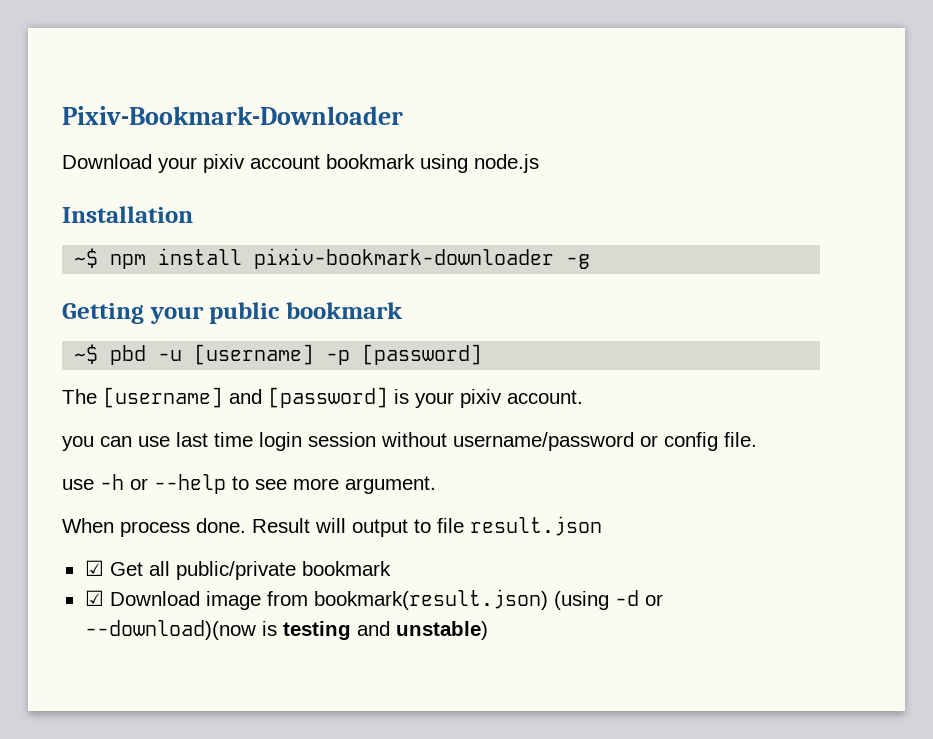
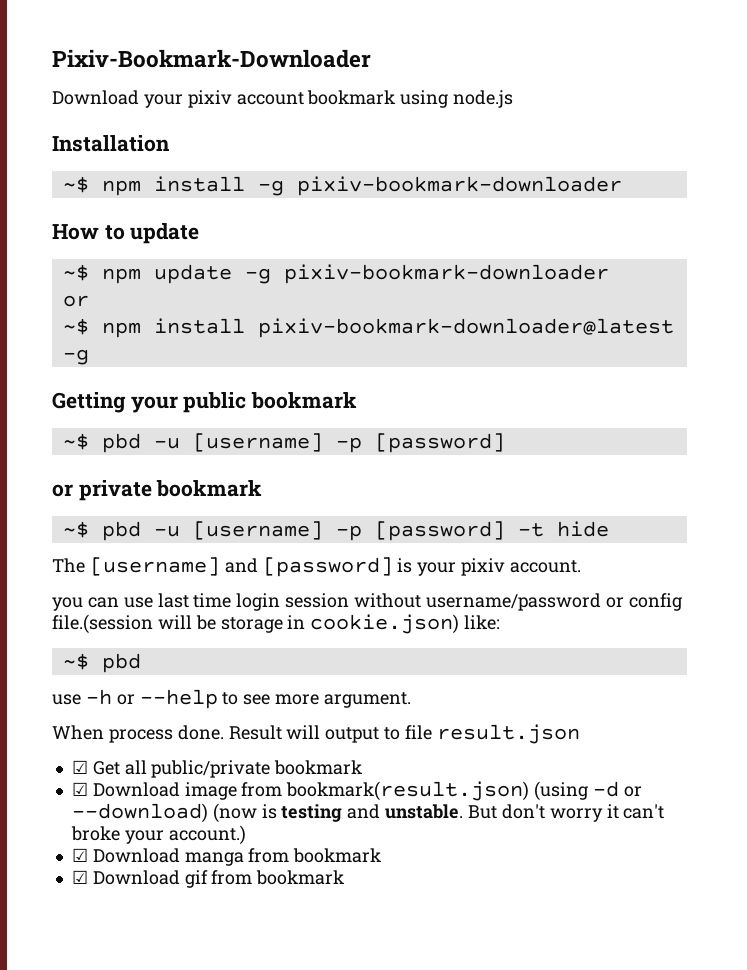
[254,248,555,269] pixiv-bookmark-downloader -> [257,176,622,196] [52,223,200,244] [62,264,609,284] [62,295,89,307] [62,318,674,338] -g pixiv-bookmark-downloader // How to update // ~$ npm update -g pixiv-bookmark-downloader // or // ~$ npm install pixiv-bookmark-downloader@latest
(483, 354) none -> [52,480,263,501] [62,521,609,541] // or private bookmark // ~$ pbd -u [username] -p [password] -t hide
[724,432,757,447] file. -> [52,614,501,634] [62,653,141,673] file.(session will be storage in cookie.json) like: // ~$ pbd
[84,620,256,640] --download)(now -> [71,803,257,823] --download) (now
[395,621,488,640] unstable) -> [385,804,665,822] [70,825,246,845] [71,848,382,866] [71,870,345,888] unstable. But don't worry it can't broke your account.) // ☑ Download manga from bookmark // ☑ Download gif from bookmark

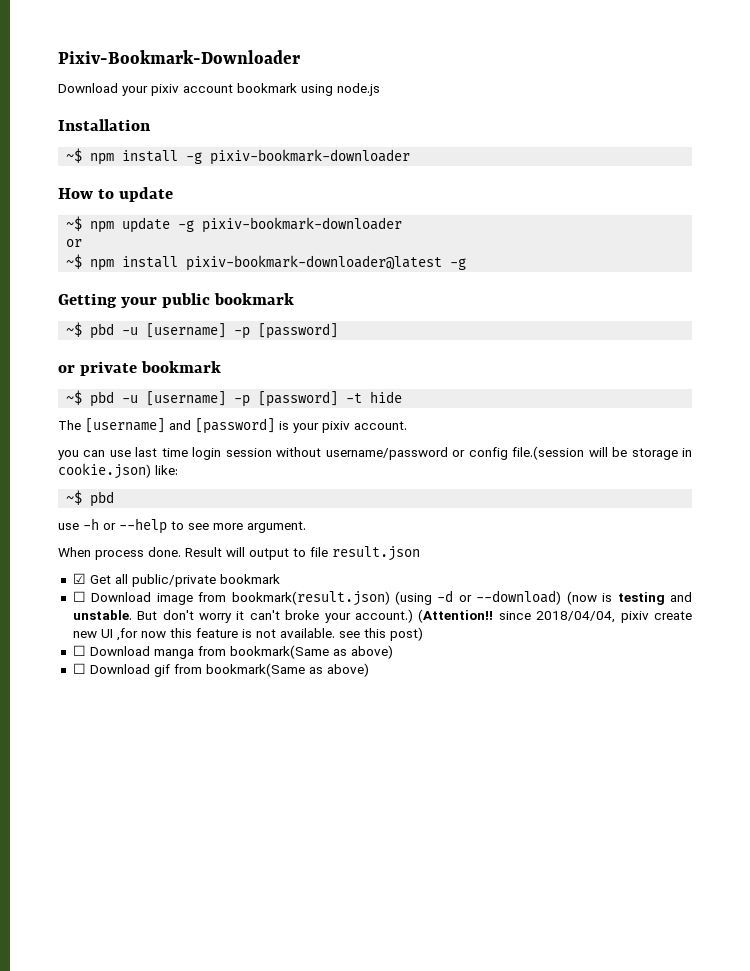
[71,782,88,796] ☑ -> [72,591,86,602] ☐
[71,848,382,866] [71,870,345,888] // ☑ Download manga from bookmark // ☑ Download gif from bookmark -> [418,609,692,623] [72,627,423,641] [72,645,393,659] [72,663,369,677] (Attention!! since 2018/04/04, pixiv create new UI ,for now this feature is not available. see this post) // ☐ Download manga from bookmark(Same as above) // ☐ Download gif from bookmark(Same as above)

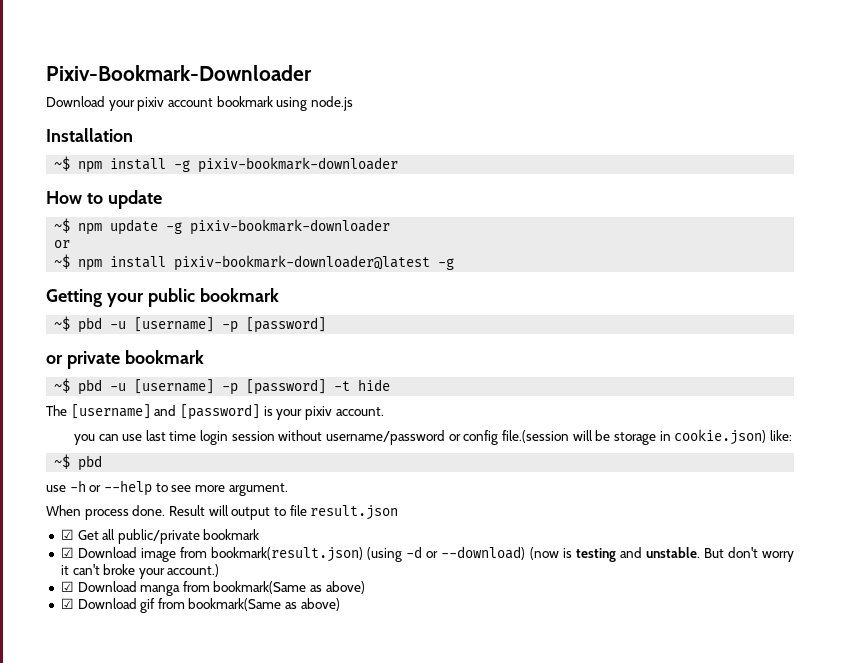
[72,591,86,602] ☐ -> [60,547,74,558] ☑
[418,609,692,623] [72,627,423,641] [72,645,86,656] (Attention!! since 2018/04/04, pixiv create new UI ,for now this feature is not available. see this post) // ☐ -> [60,581,74,592] // ☑
[72,663,86,674] ☐ -> [60,598,74,609] ☑

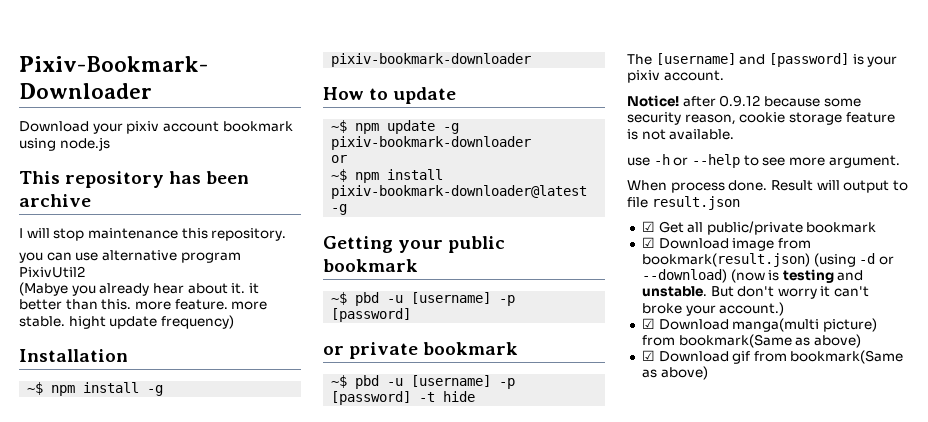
(353, 103) none -> [19,171,250,188] [19,194,91,207] [19,228,287,241] [19,250,241,263] [19,266,85,278] [19,282,259,296] [19,299,268,310] [19,315,234,329] // This repository has been archive // I will stop maintenance this repository. // you can use alternative program PixivUtil2 // (Mabye you already hear about it. it better than this. more feature. more stable. hight update frequency)
[73,429,792,445] [54,454,103,471] you can use last time login session without username/password or config file.(session will be storage in cookie.json) like: // ~$ pbd -> [627,95,861,107] [627,112,895,125] [627,129,735,140] Notice! after 0.9.12 because some security reason, cookie storage feature is not available.
[140,585,181,596] manga -> [732,318,877,332] manga(multi picture)

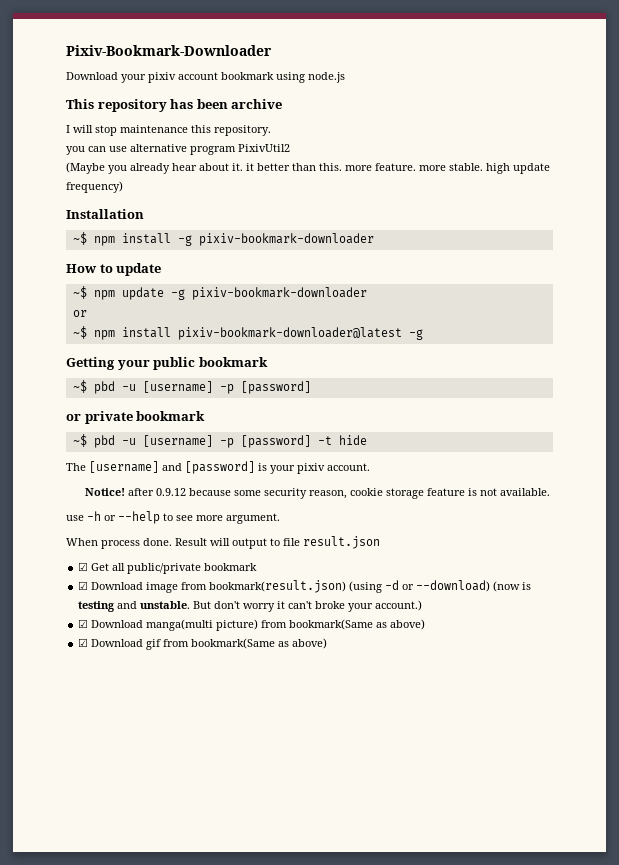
[19,282,68,296] (Mabye -> [66,162,105,174] (Maybe
[68,316,106,329] hight -> [486,163,510,174] high

